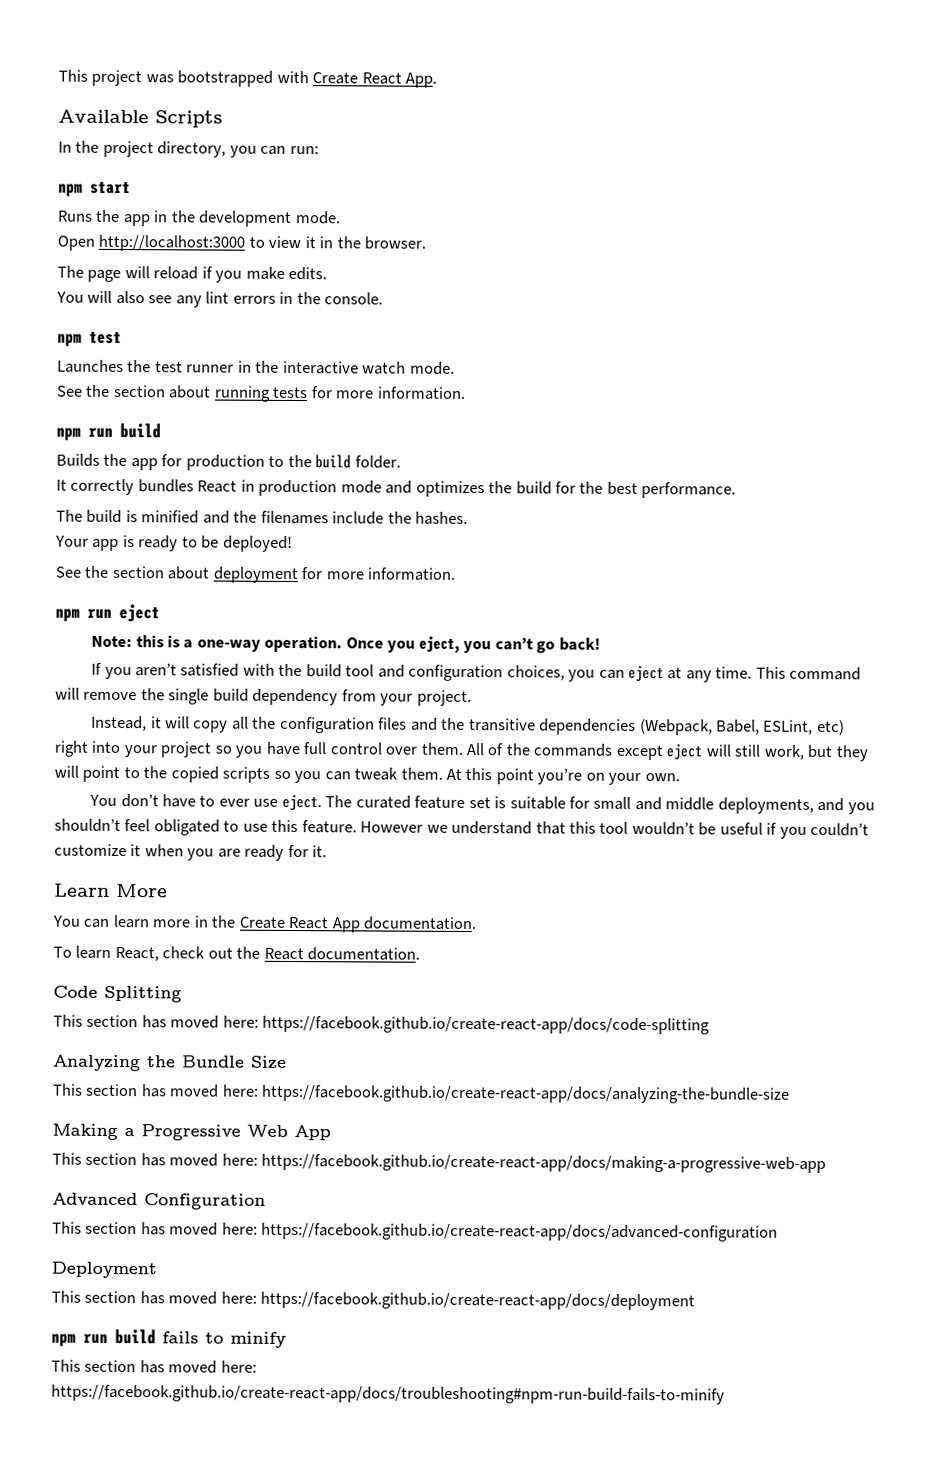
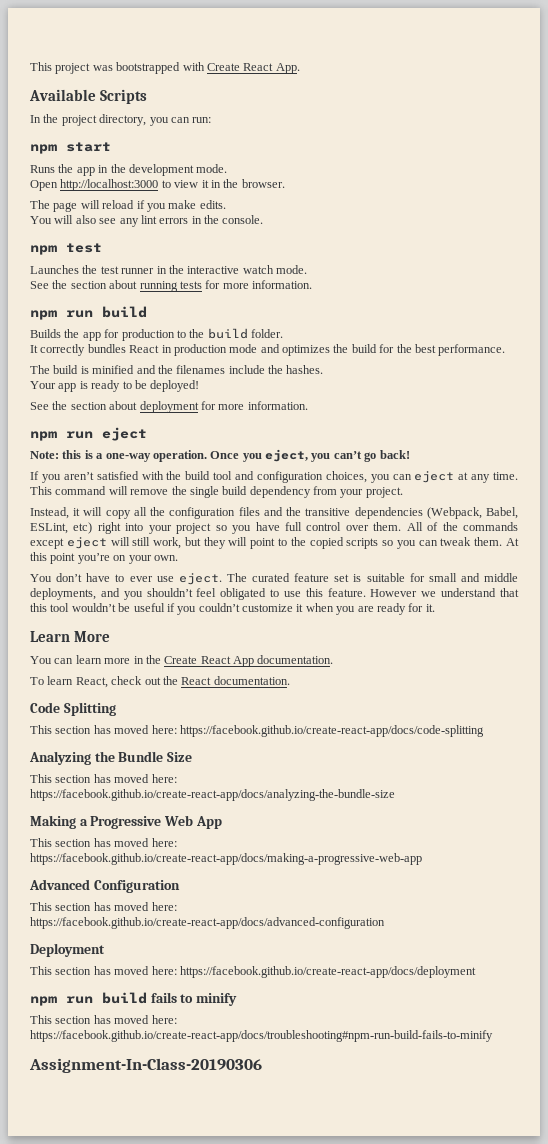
(725, 1394) none -> [29,1058,262,1073] // Assignment-In-Class-20190306

